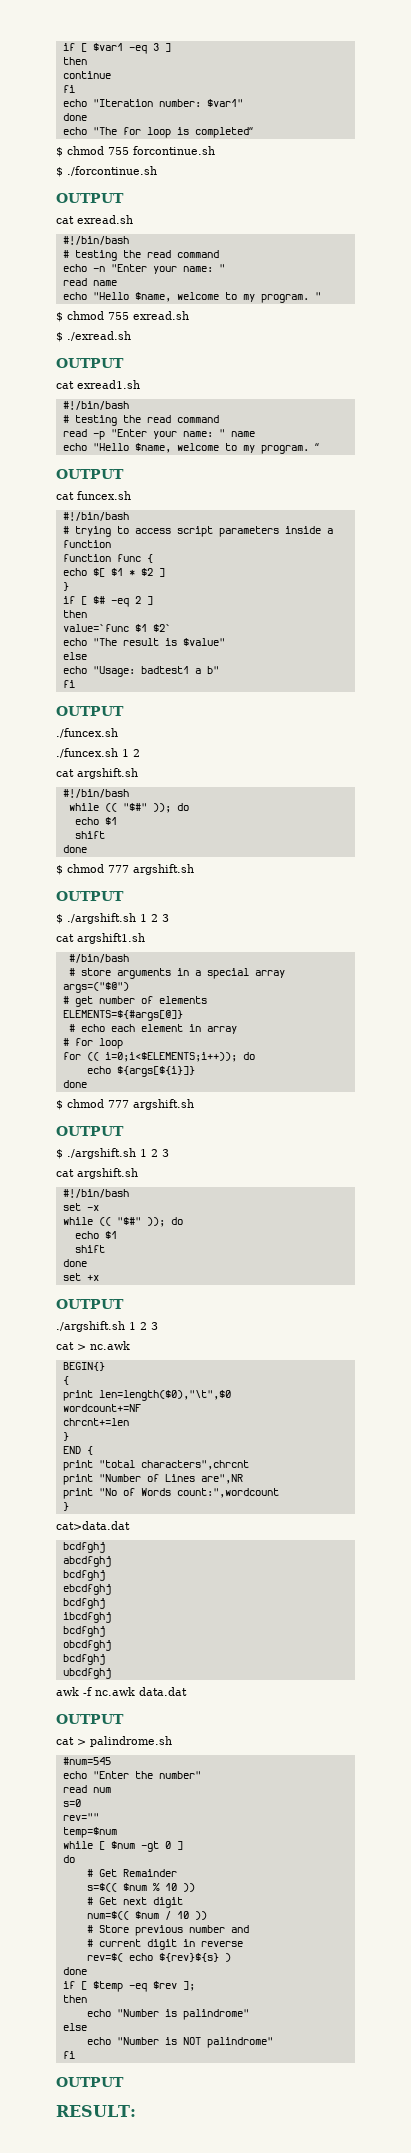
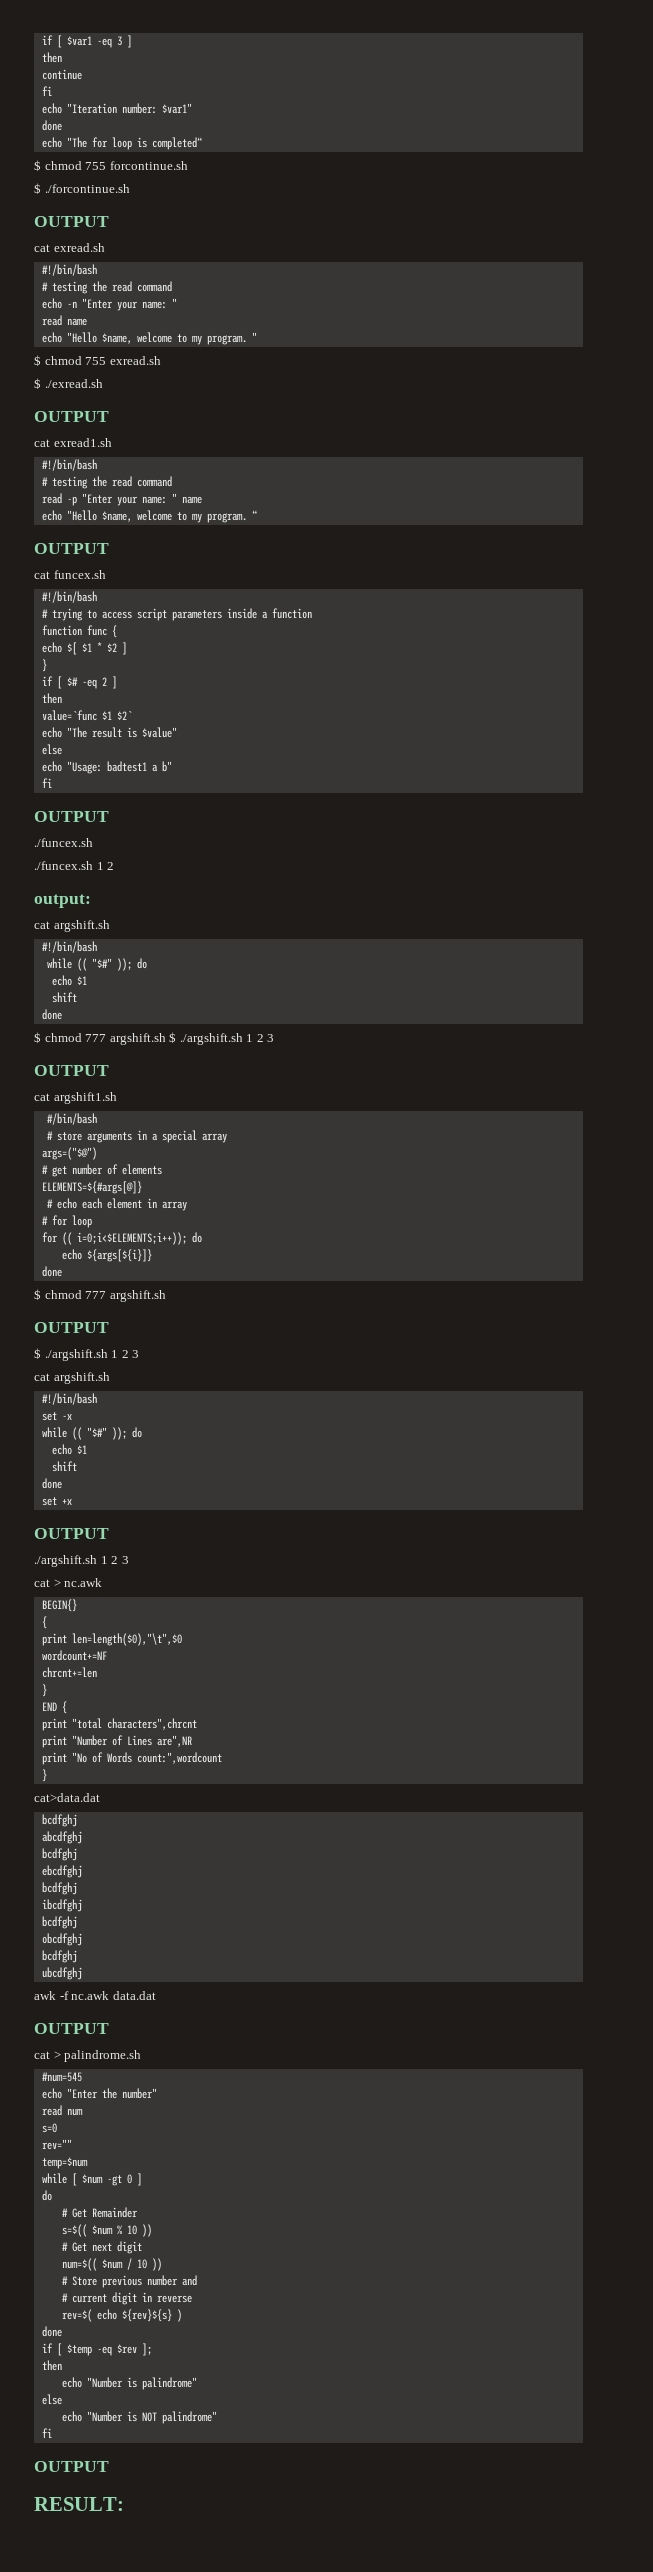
(140, 753) none -> [34,894,91,908] // output:
[56,891,124,901] [56,913,169,924] // OUTPUT // $ ./argshift.sh 1 2 3 -> [169,1032,275,1045] [34,1065,109,1076] $ ./argshift.sh 1 2 3 // OUTPUT

